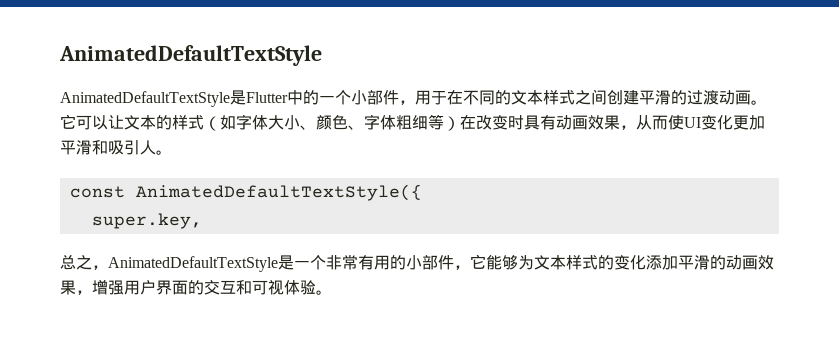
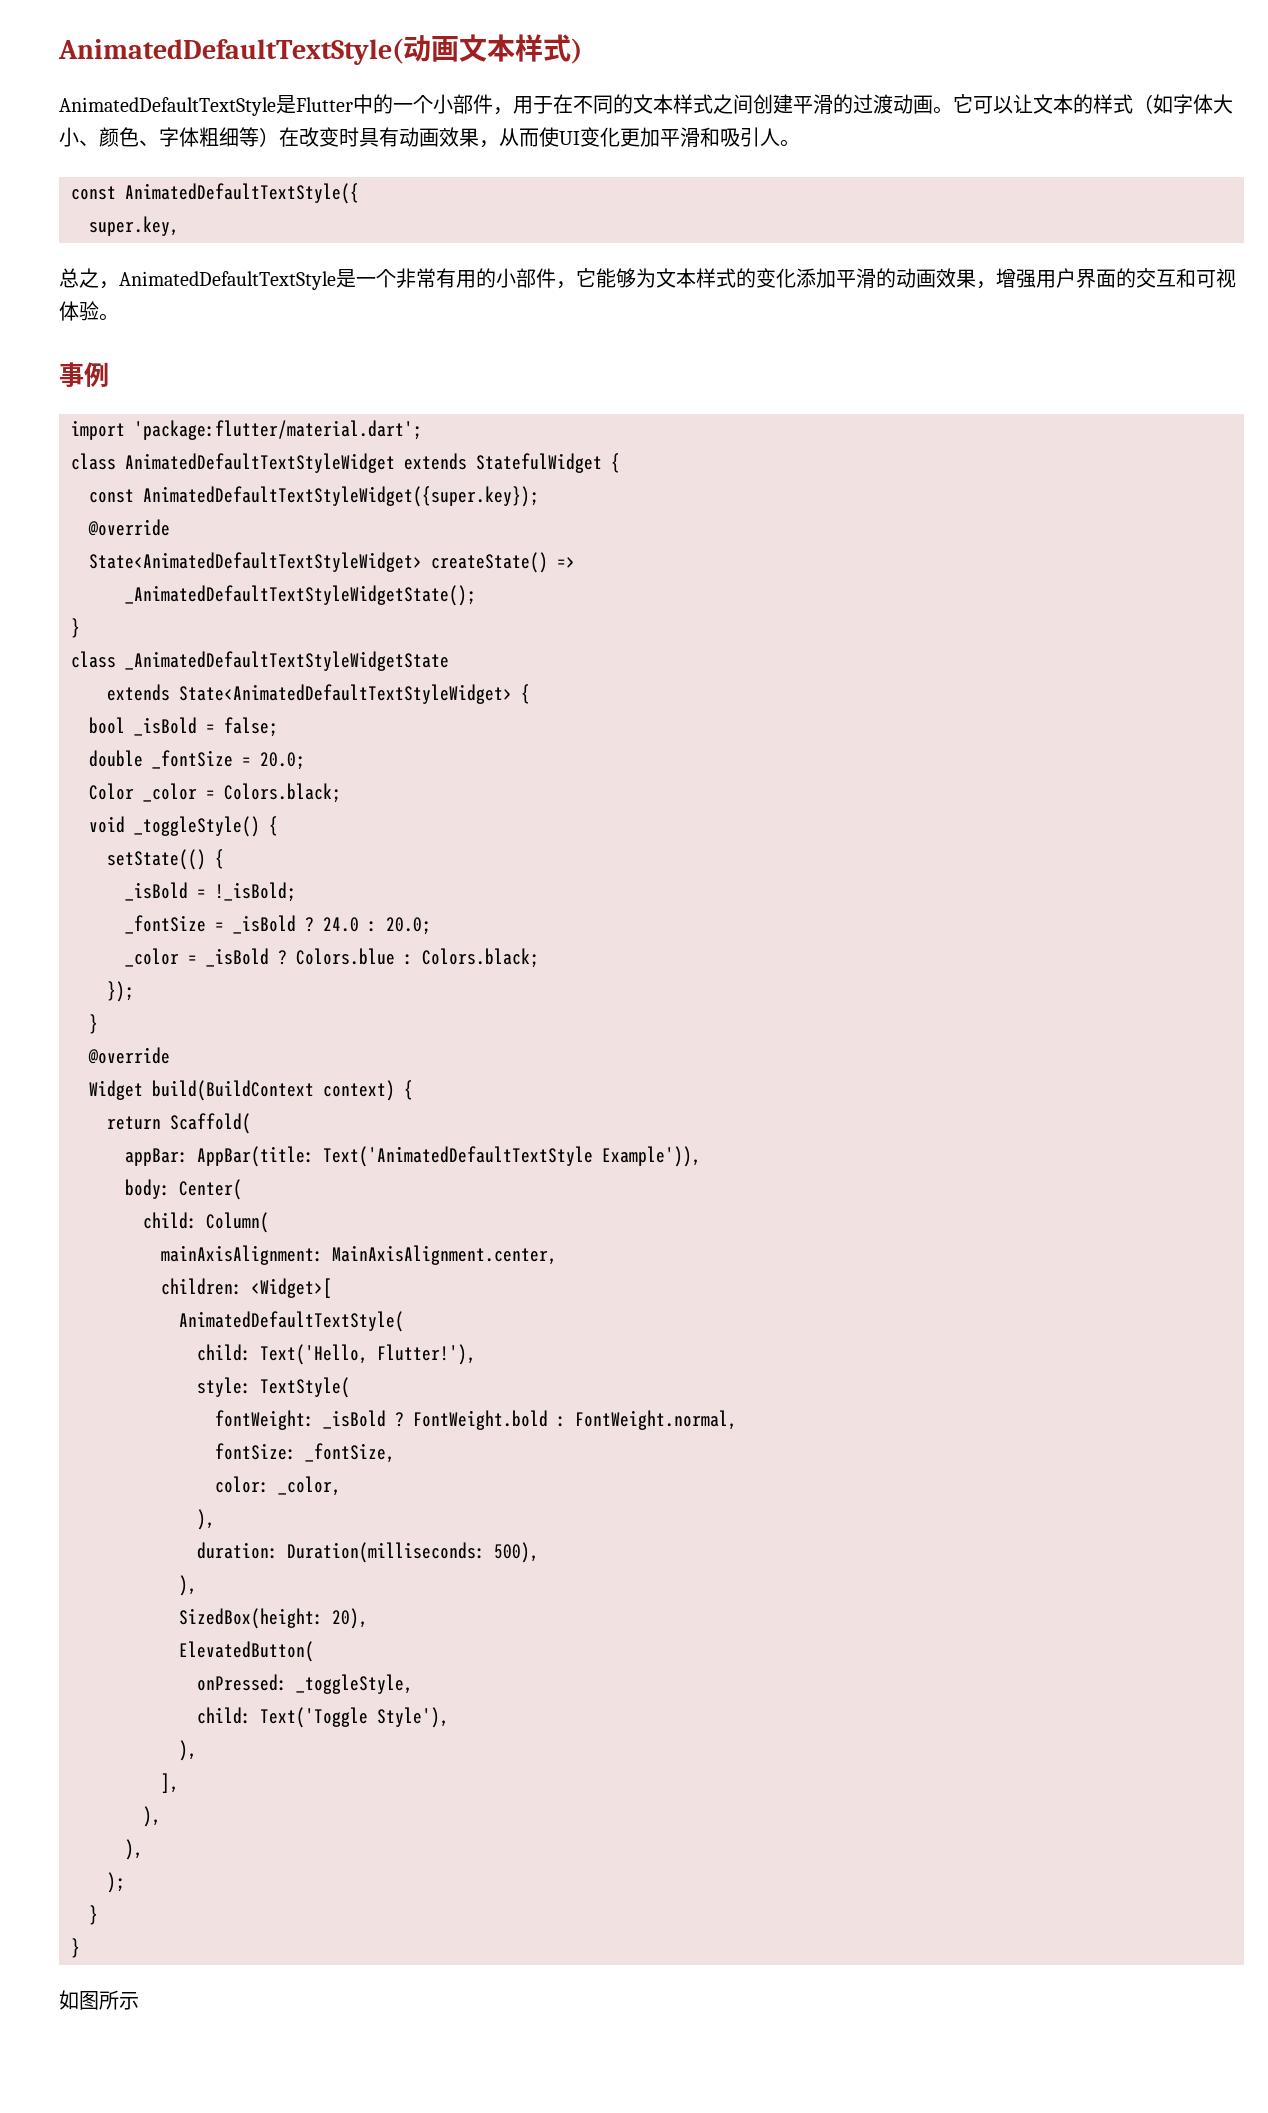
[59,45,322,66] AnimatedDefaultTextStyle -> [58,34,582,65] AnimatedDefaultTextStyle(动画文本样式)
(332, 292) none -> [59,362,109,387] [71,420,422,440] [71,453,620,473] [89,486,539,507] [88,519,170,536] [89,552,575,573] [125,585,476,606] [71,618,80,638] [71,651,449,671] [107,684,530,704] [89,717,278,737] [89,750,305,770] [89,783,341,803] [89,816,278,837] [107,849,224,870] [125,882,296,902] [125,915,431,935] [125,948,539,968] [107,981,134,1002] [89,1014,98,1034] [88,1047,170,1064] [89,1080,413,1101] [107,1113,251,1134] [125,1146,701,1167] [125,1179,242,1200] [143,1212,269,1233] [161,1245,557,1265] [161,1278,332,1298] [179,1311,404,1332] [197,1344,476,1365] [197,1377,350,1398] [215,1410,737,1430] [215,1443,395,1463] [215,1476,341,1496] [197,1509,215,1530] [197,1542,539,1563] [179,1575,197,1596] [179,1608,368,1629] [179,1641,314,1662] [197,1674,413,1694] [197,1707,449,1728] [179,1740,197,1761] [161,1773,179,1793] [143,1806,161,1827] [125,1839,143,1860] [107,1872,125,1893] [89,1905,98,1925] [71,1938,80,1958] [59,1990,139,2010] // 事例 // import 'package:flutter/material.dart'; // class AnimatedDefaultTextStyleWidget extends StatefulWidget { // const AnimatedDefaultTextStyleWidget({super.key}); // @override // State<AnimatedDefaultTextStyleWidget> createState() => // _AnimatedDefaultTextStyleWidgetState(); // } // class _AnimatedDefaultTextStyleWidgetState // extends State<AnimatedDefaultTextStyleWidget> { // bool _isBold = false; // double _fontSize = 20.0; // Color _color = Colors.black; // void _toggleStyle() { // setState(() { // _isBold = !_isBold; // _fontSize = _isBold ? 24.0 : 20.0; // _color = _isBold ? Colors.blue : Colors.black; // }); // } // @override // Widget build(BuildContext context) { // return Scaffold( // appBar: AppBar(title: Text('AnimatedDefaultTextStyle Example')), // body: Center( // child: Column( // mainAxisAlignment: MainAxisAlignment.center, // children: <Widget>[ // AnimatedDefaultTextStyle( // child: Text('Hello, Flutter!'), // style: TextStyle( // fontWeight: _isBold ? FontWeight.bold : FontWeight.normal, // fontSize: _fontSize, // color: _color, // ), // duration: Duration(milliseconds: 500), // ), // SizedBox(height: 20), // ElevatedButton( // onPressed: _toggleStyle, // child: Text('Toggle Style'), // ), // ], // ), // ), // ); // } // } // 如图所示

